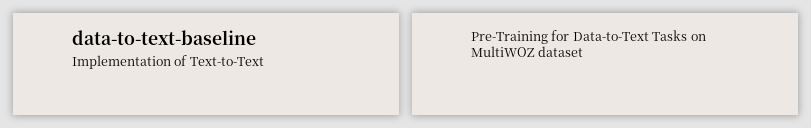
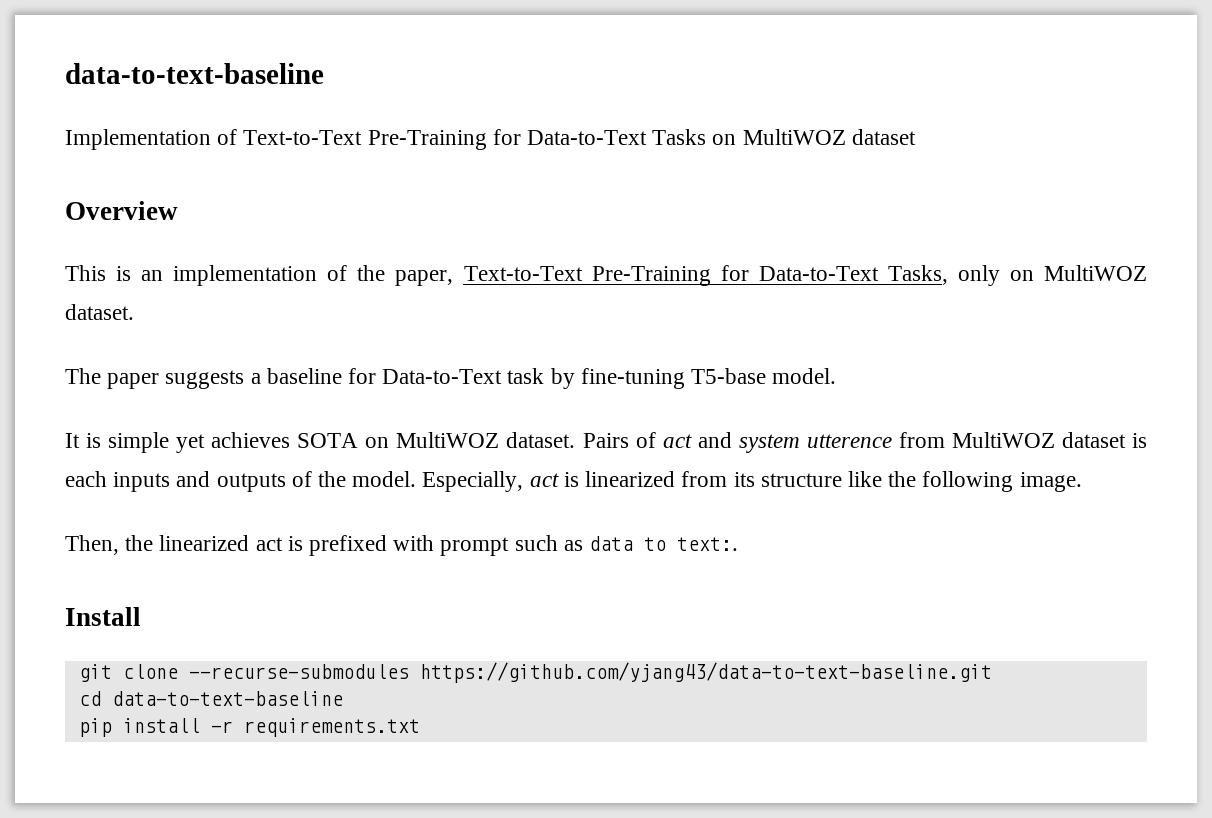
(584, 51) none -> [65,201,178,220] [65,265,1147,286] [65,304,134,320] [65,368,837,389] [65,432,1147,453] [65,471,1082,492] [65,535,739,556] [65,607,141,626] [78,662,992,683] [78,691,343,706] [78,718,420,737] // Overview // This is an implementation of the paper, Text-to-Text Pre-Training for Data-to-Text Tasks, only on MultiWOZ dataset. // The paper suggests a baseline for Data-to-Text task by fine-tuning T5-base model. // It is simple yet achieves SOTA on MultiWOZ dataset. Pairs of act and system utterence from MultiWOZ dataset is each inputs and outputs of the model. Especially, act is linearized from its structure like the following image. // Then, the linearized act is prefixed with prompt such as data to text:. // Install // git clone --recurse-submodules https://github.com/yjang43/data-to-text-baseline.git // cd data-to-text-baseline // pip install -r requirements.txt

